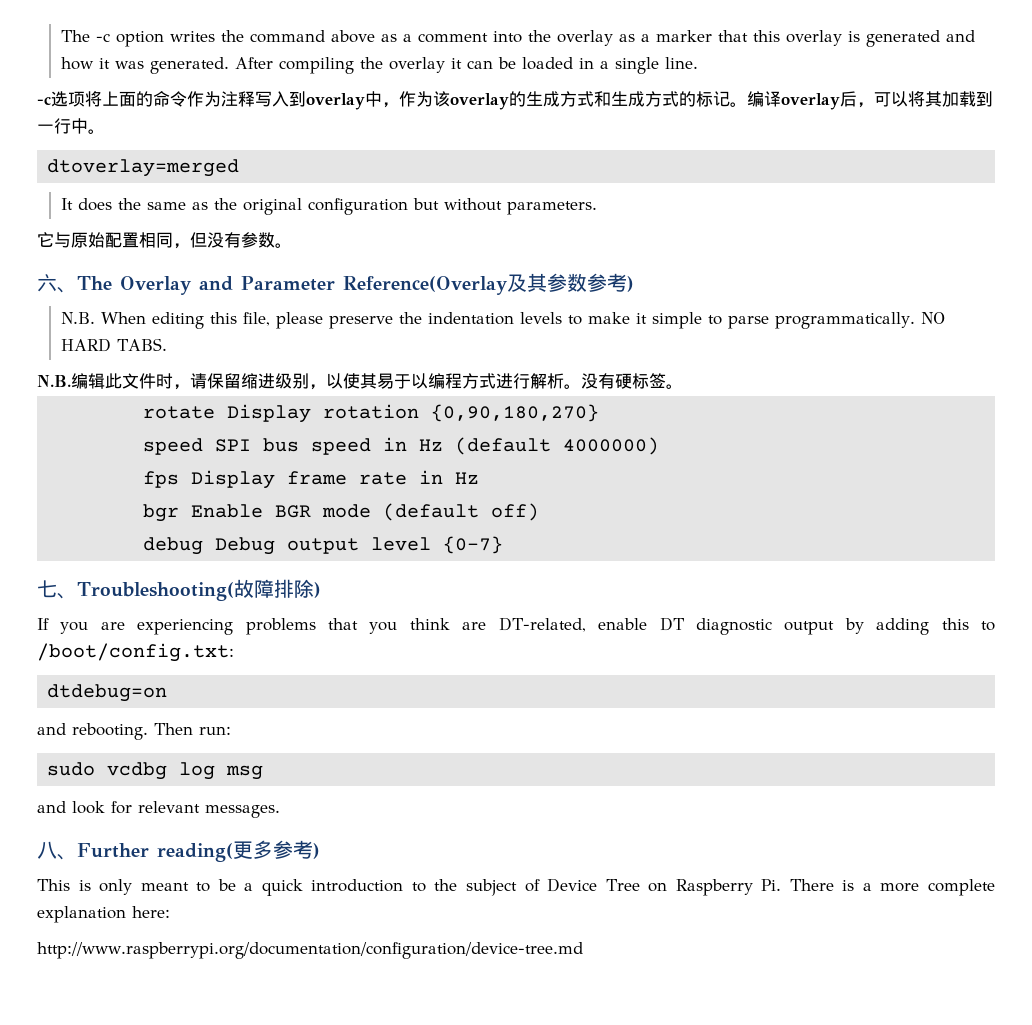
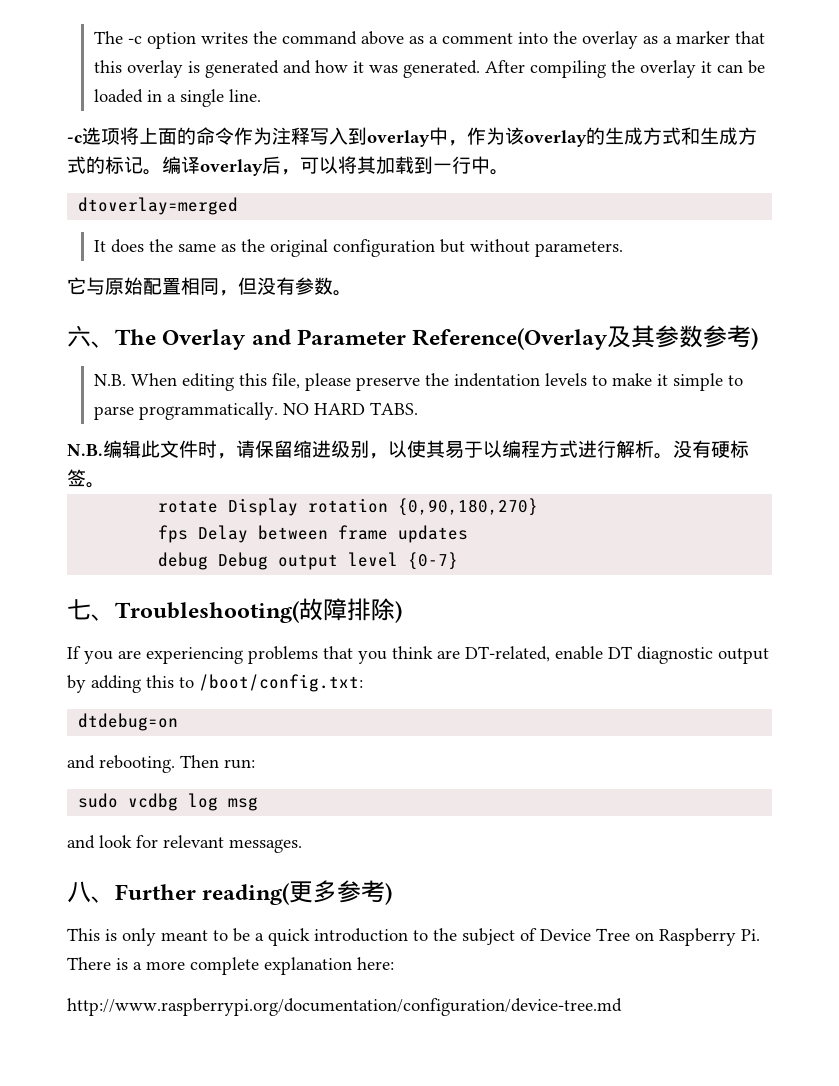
[143,437,660,455] [143,470,480,489] [143,503,540,522] speed SPI bus speed in Hz (default 4000000) // fps Display frame rate in Hz // bgr Enable BGR mode (default off) -> [158,525,469,543] fps Delay between frame updates

